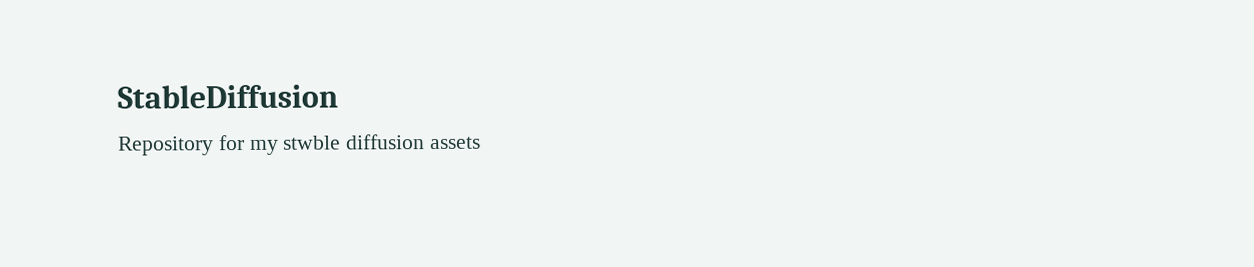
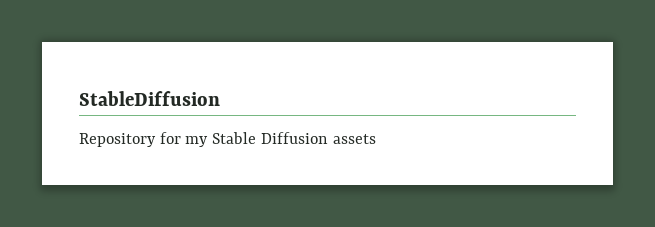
[283,134,426,150] stwble diffusion -> [212,132,328,144] Stable Diffusion

